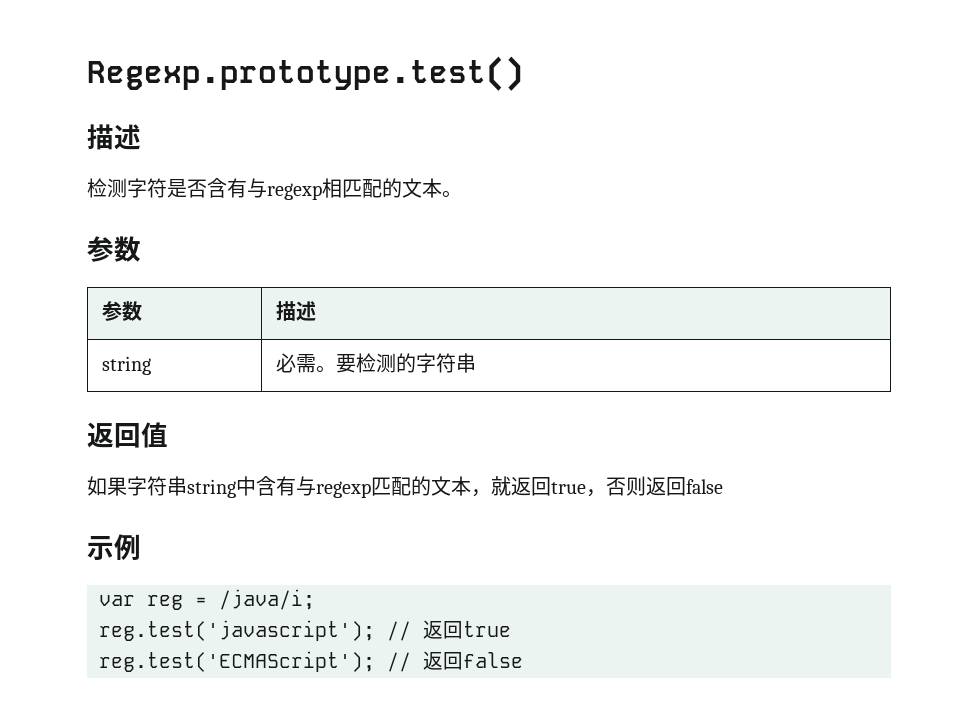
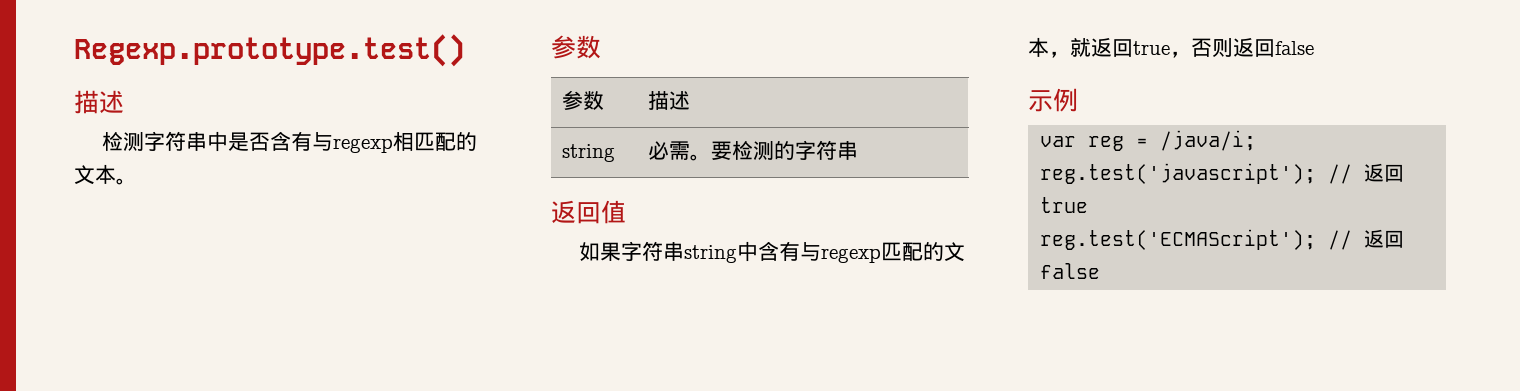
(167, 188) none -> [185,131,228,152] 串中

